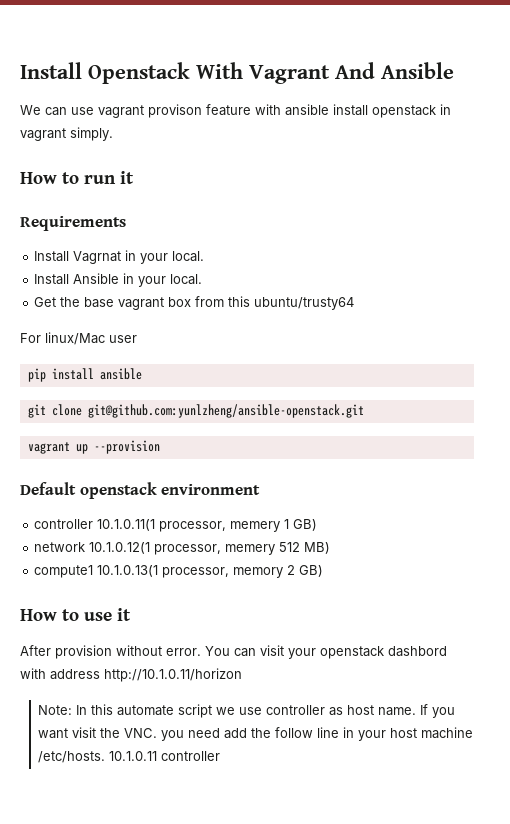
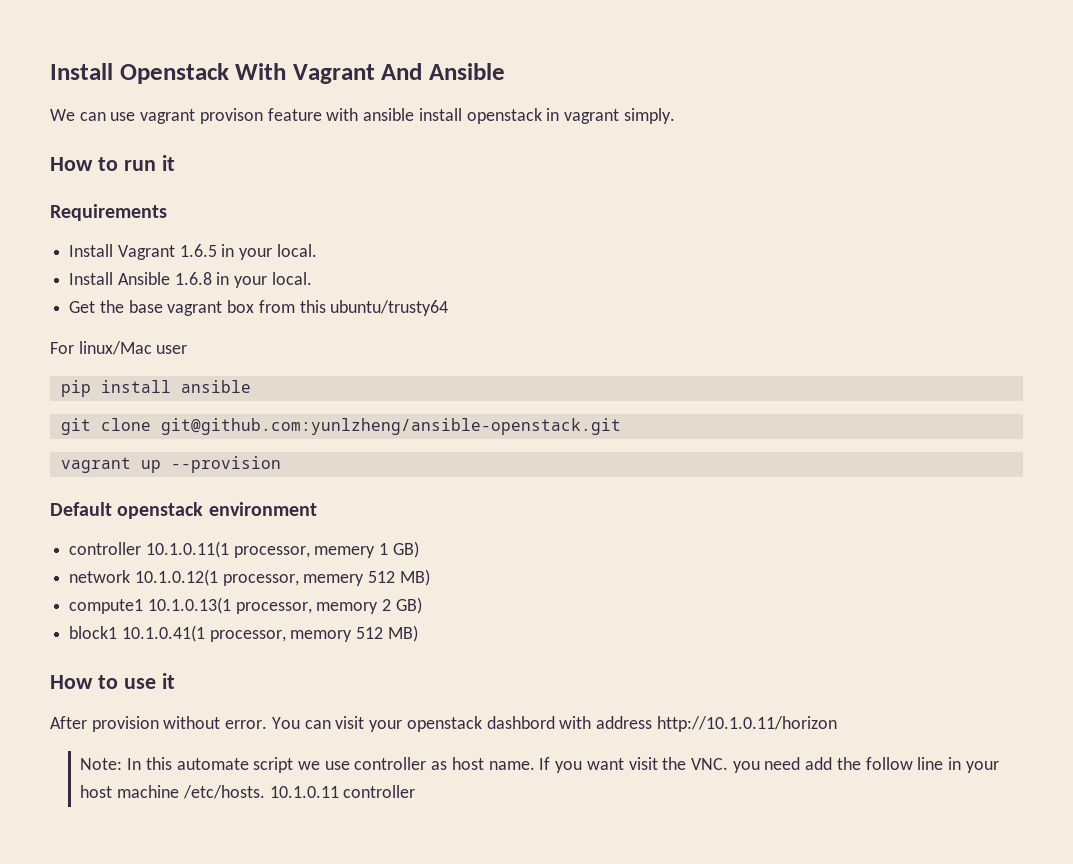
[73,251,122,264] Vagrnat -> [117,244,217,260] Vagrant 1.6.5
(120, 278) none -> [174,272,212,285] 1.6.8
(324, 571) none -> [69,625,418,642] // block1 10.1.0.41(1 processor, memory 512 MB)

